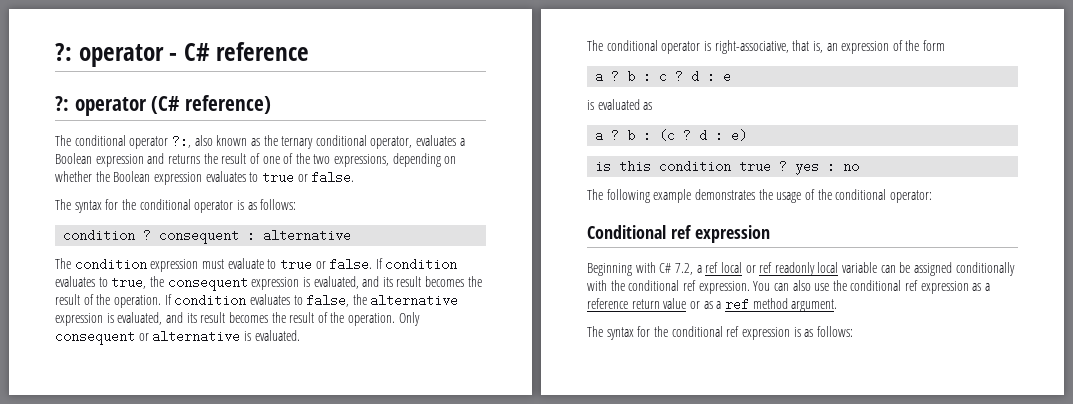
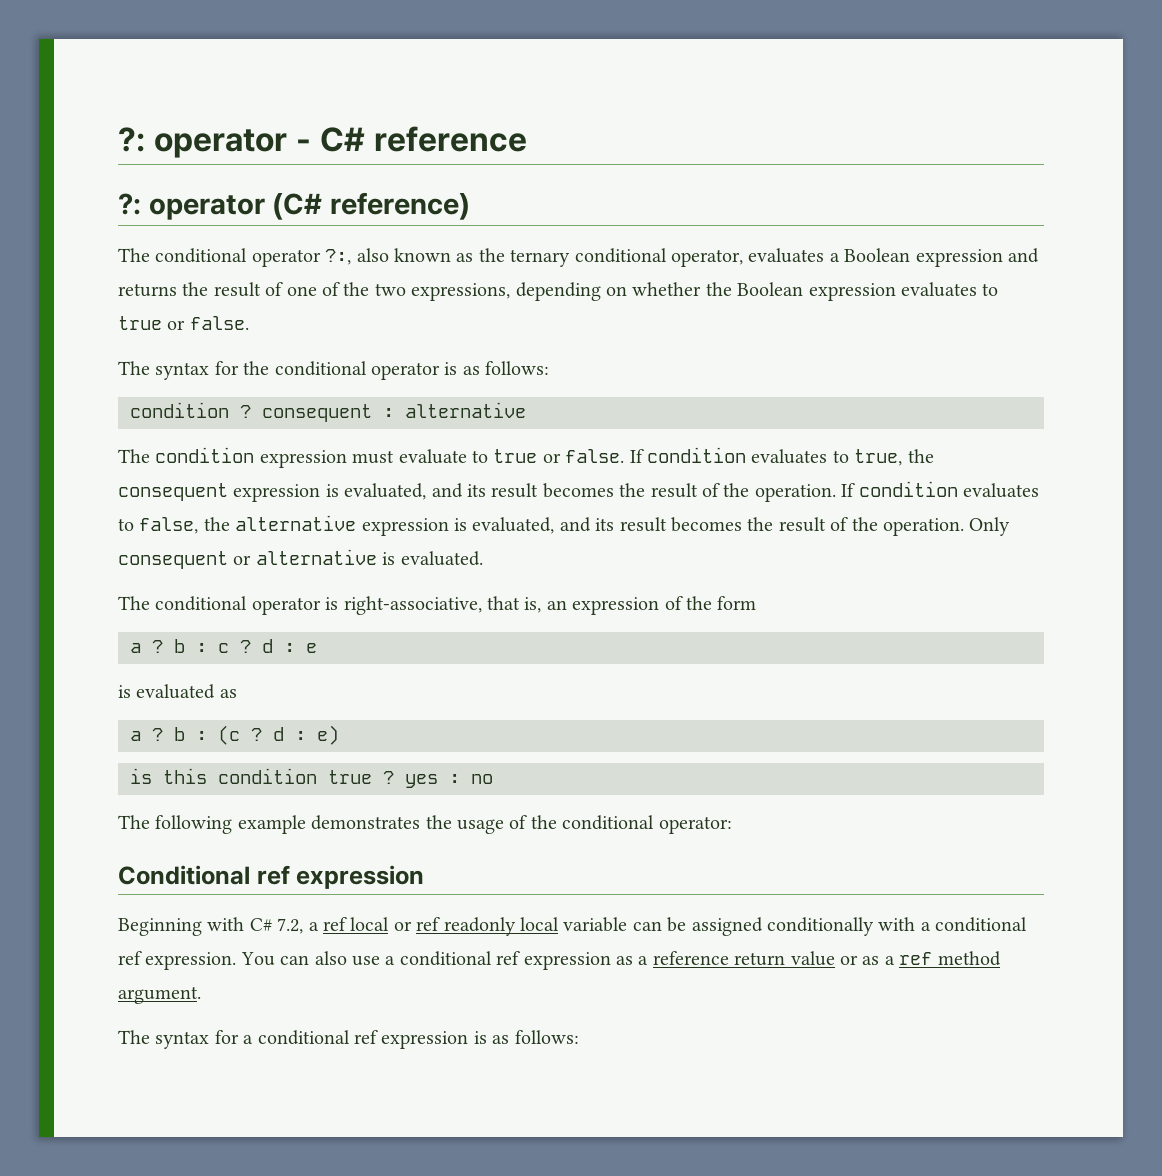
[610,280,625,291] the -> [920,922,931,931] a
[832,280,847,291] the -> [385,956,396,965] a
[653,326,668,337] the -> [243,1035,254,1044] a

